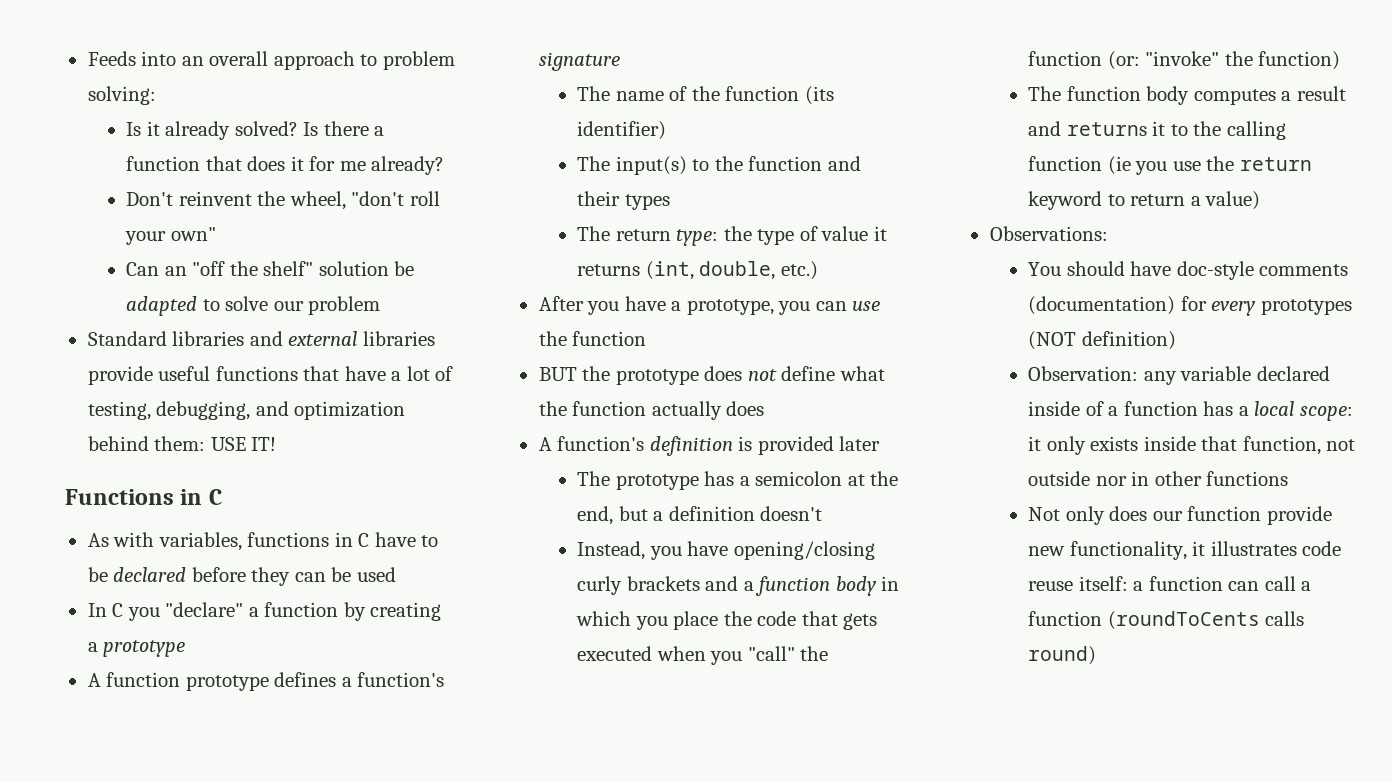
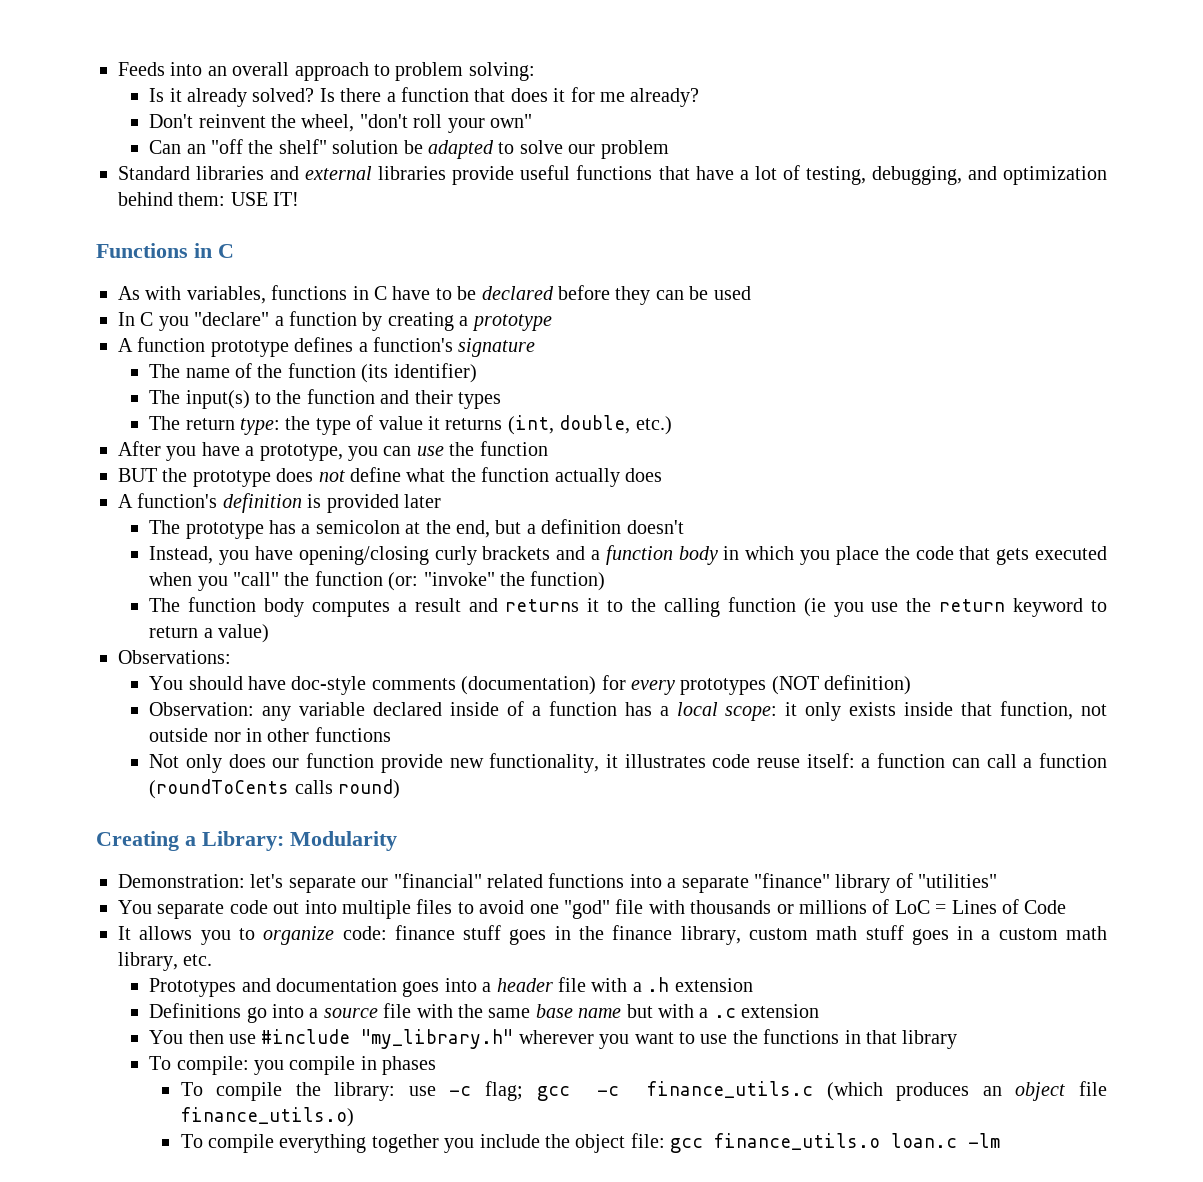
(1097, 655) none -> [96,831,397,851] [118,873,998,893] [118,899,1067,919] [118,925,1107,945] [118,952,213,971] [149,977,753,997] [149,1003,820,1023] [149,1029,958,1049] [149,1056,437,1075] [180,1081,1107,1101] [180,1107,354,1127] [180,1133,1001,1153] // Creating a Library: Modularity // Demonstration: let's separate our "financial" related functions into a separate "finance" library of "utilities" // You separate code out into multiple files to avoid one "god" file with thousands or millions of LoC = Lines of Code // It allows you to organize code: finance stuff goes in the finance library, custom math stuff goes in a custom math library, etc. // Prototypes and documentation goes into a header file with a .h extension // Definitions go into a source file with the same base name but with a .c extension // You then use #include "my_library.h" wherever you want to use the functions in that library // To compile: you compile in phases // To compile the library: use -c flag; gcc -c finance_utils.c (which produces an object file finance_utils.o) // To compile everything together you include the object file: gcc finance_utils.o loan.c -lm

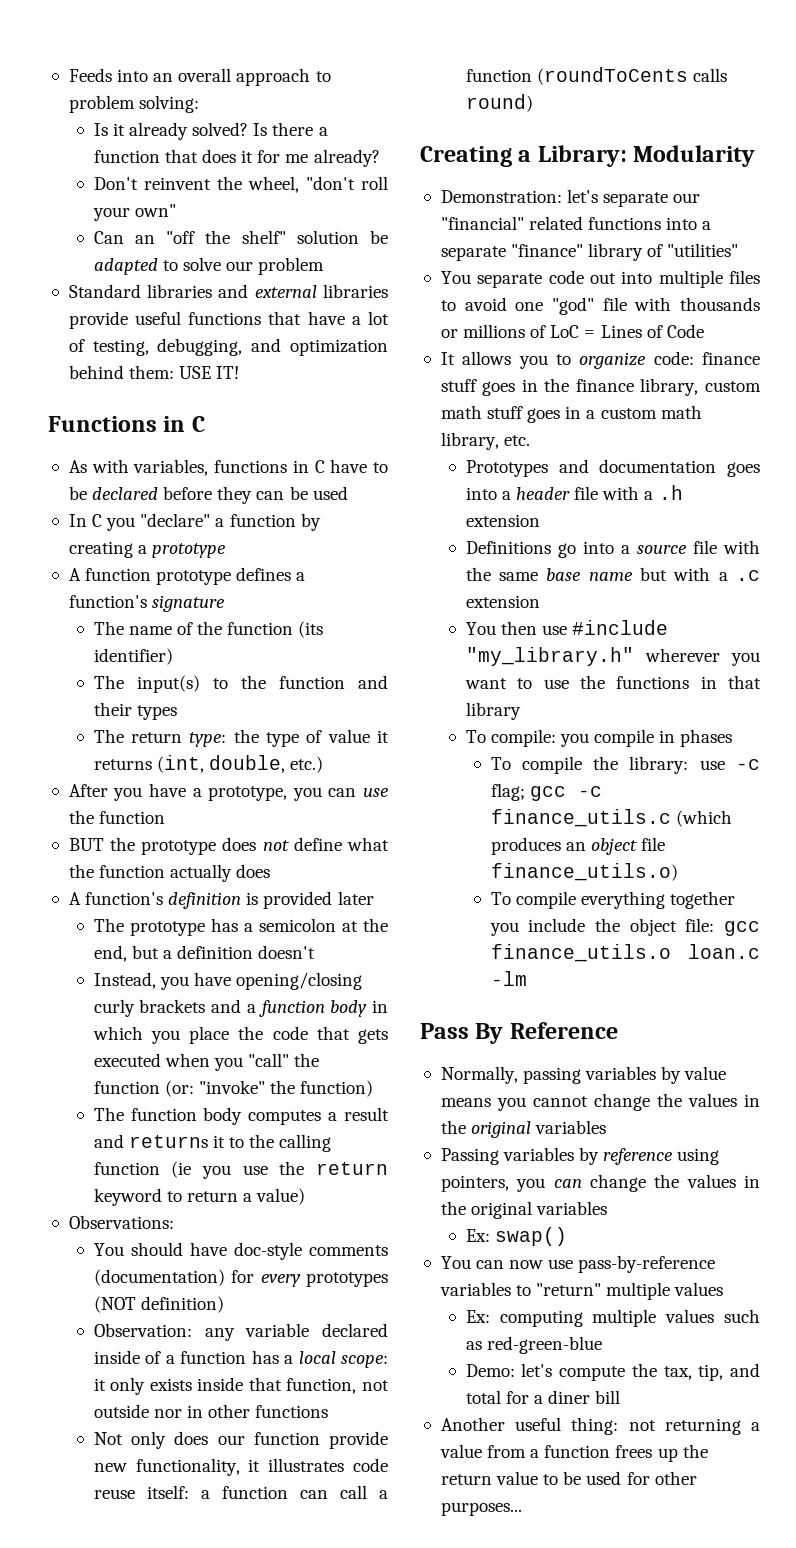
(1001, 1140) none -> [420,1022,618,1044] [440,1066,727,1084] [440,1093,760,1111] [440,1120,607,1138] [440,1147,720,1165] [440,1174,760,1192] [440,1201,608,1219] [465,1227,567,1246] [440,1255,716,1273] [439,1282,724,1300] [465,1309,760,1327] [465,1336,602,1354] [465,1363,760,1381] [465,1390,621,1404] [440,1417,760,1435] [439,1444,708,1462] [440,1471,697,1485] [440,1502,522,1516] // Pass By Reference // Normally, passing variables by value means you cannot change the values in the original variables // Passing variables by reference using pointers, you can change the values in the original variables // Ex: swap() // You can now use pass-by-reference variables to "return" multiple values // Ex: computing multiple values such as red-green-blue // Demo: let's compute the tax, tip, and total for a diner bill // Another useful thing: not returning a value from a function frees up the return value to be used for other purposes...

